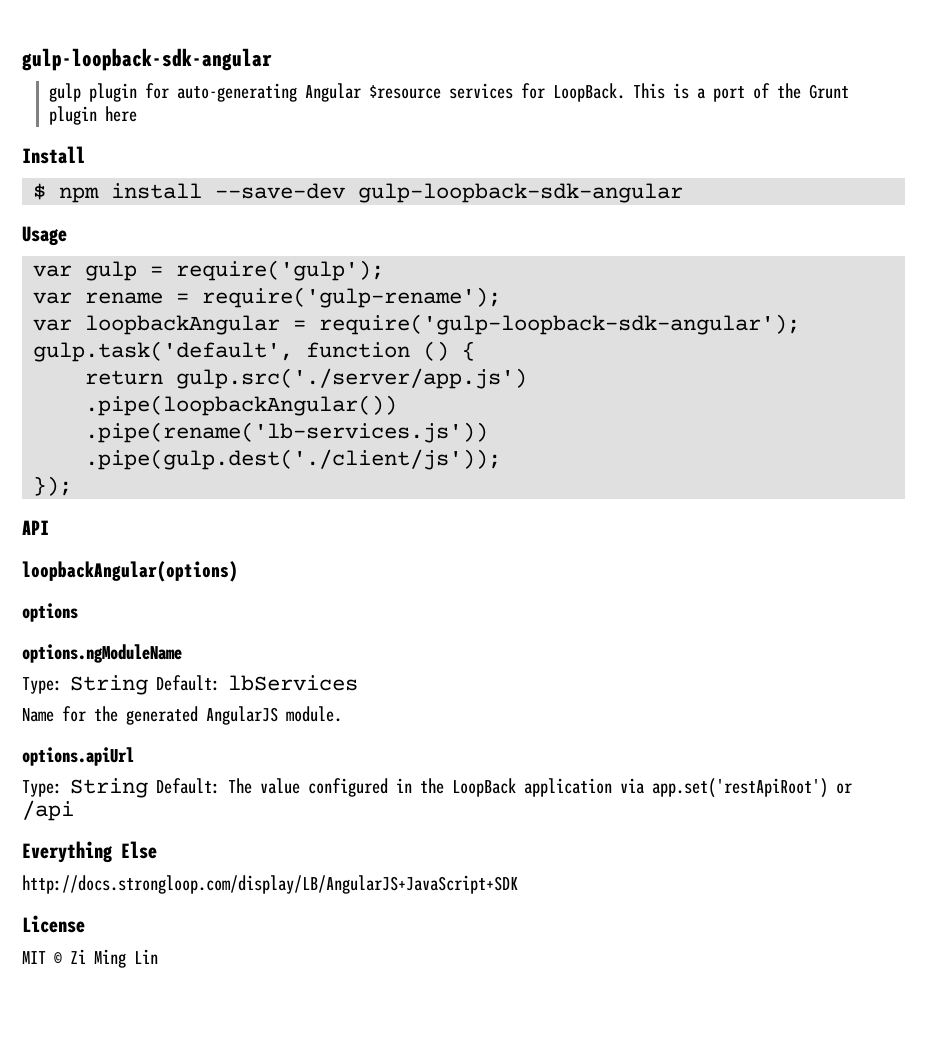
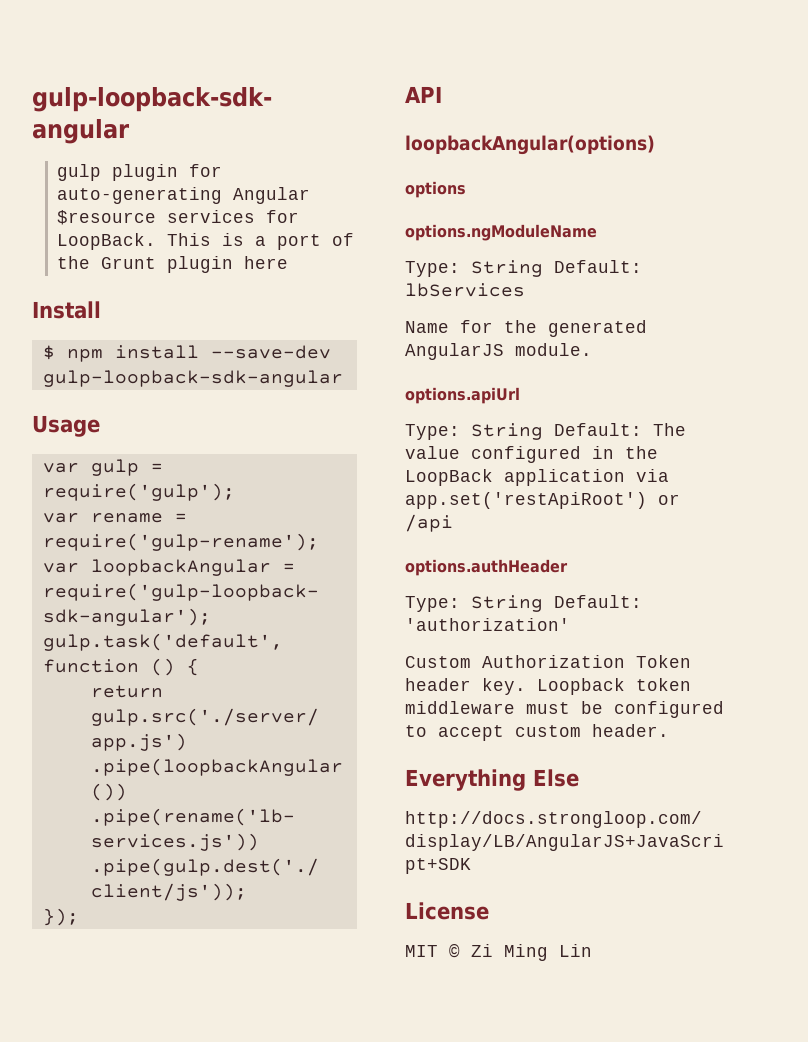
(74, 810) none -> [405,559,568,576] [405,595,642,612] [405,618,570,631] [405,655,691,668] [405,678,691,695] [405,701,724,718] [405,724,669,741] // options.authHeader // Type: String Default: 'authorization' // Custom Authorization Token header key. Loopback token middleware must be configured to accept custom header.

